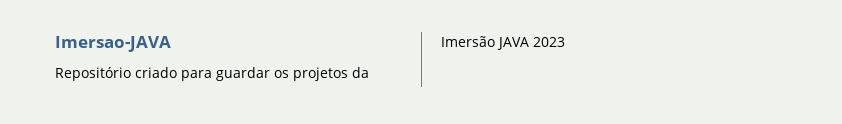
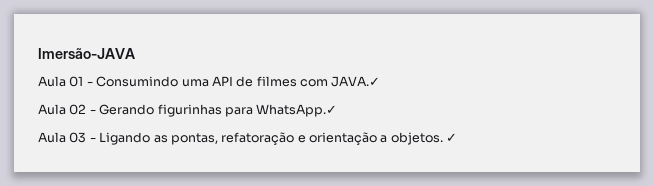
[55,36,171,52] [55,67,369,81] [441,36,565,50] Imersao-JAVA // Repositório criado para guardar os projetos da Imersão JAVA 2023 -> [38,48,135,59] [38,76,381,87] [38,104,338,117] [38,132,458,146] Imersão-JAVA // Aula 01 - Consumindo uma API de filmes com JAVA.✓ // Aula 02 - Gerando figurinhas para WhatsApp.✓ // Aula 03 - Ligando as pontas, refatoração e orientação a objetos. ✓

